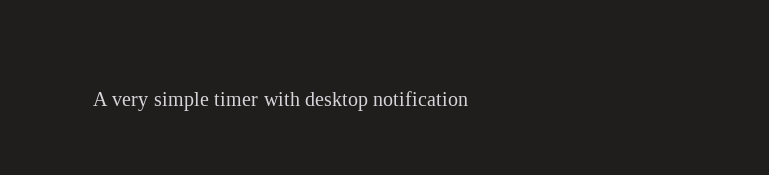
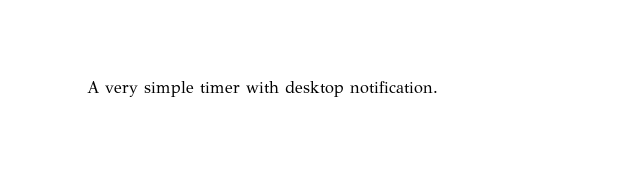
[373,91,469,106] notification -> [350,81,438,94] notification.

